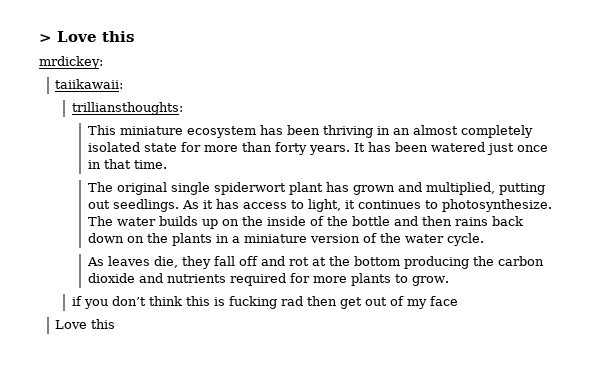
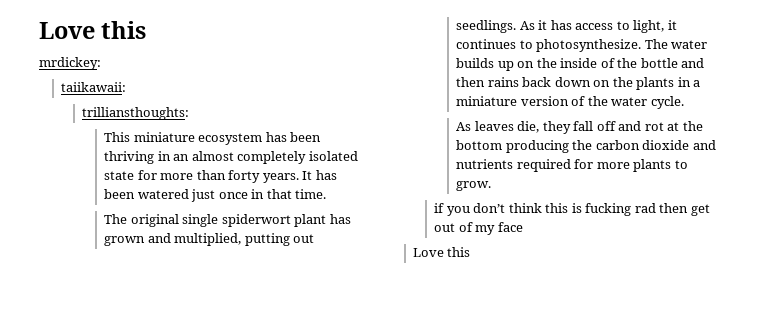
[39,34,52,42] > -> (39, 30) none

